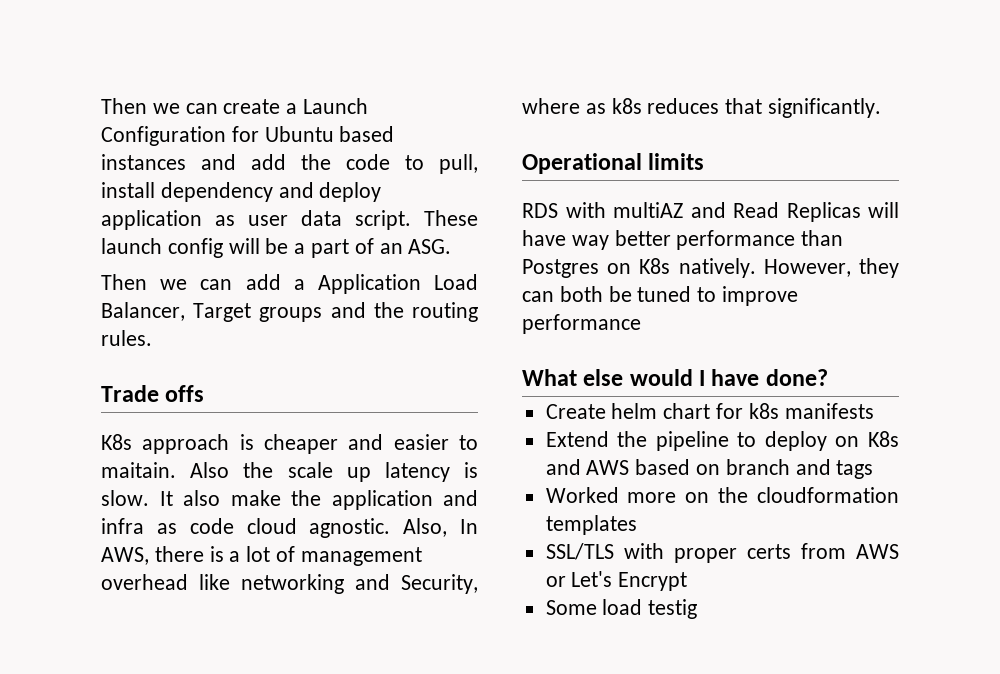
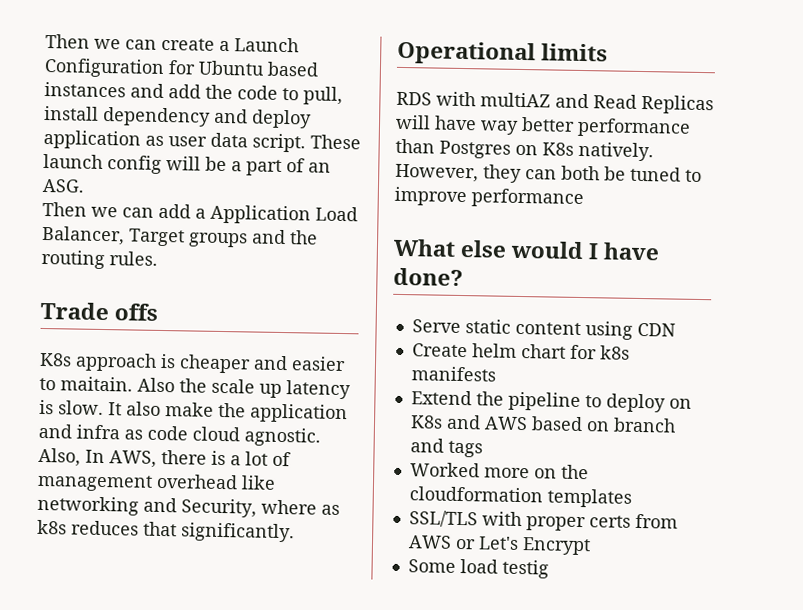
(828, 377) none -> [411,319,676,340] // Serve static content using CDN

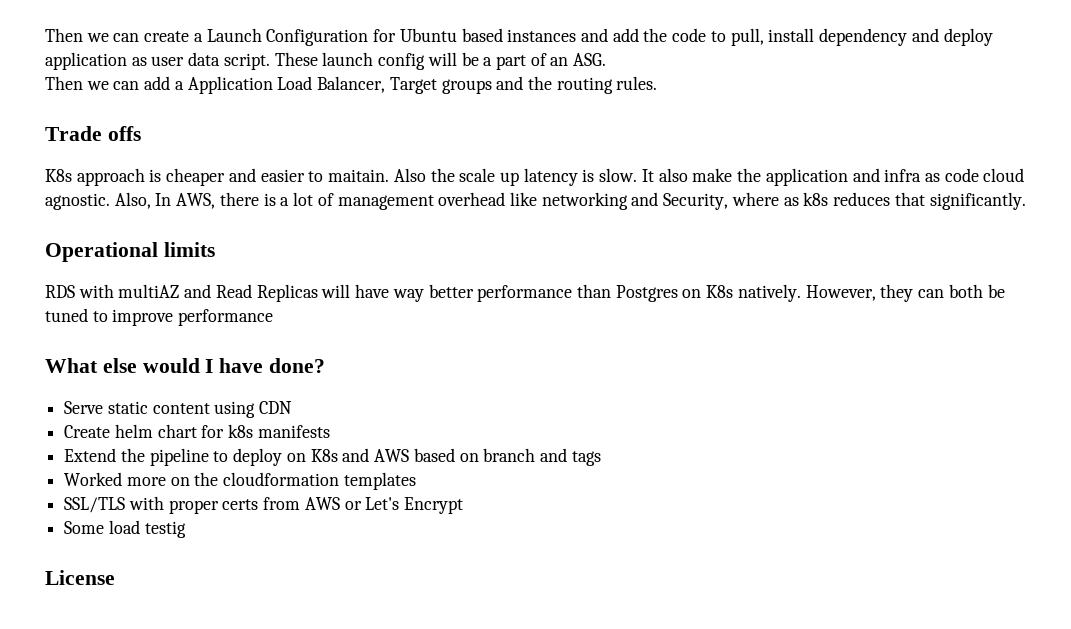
(549, 569) none -> [45,570,115,585] // License

